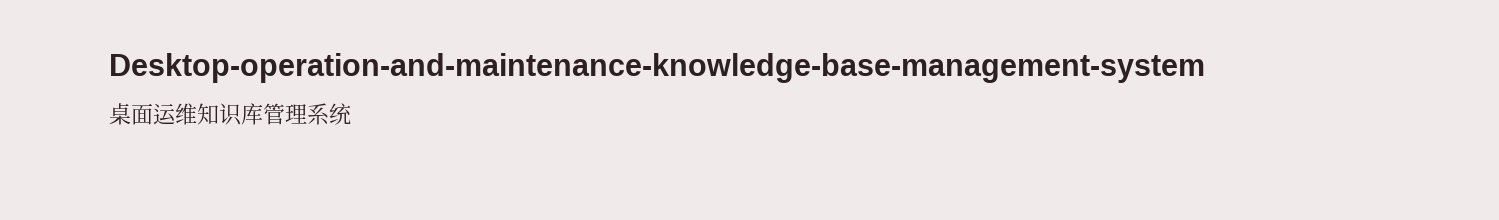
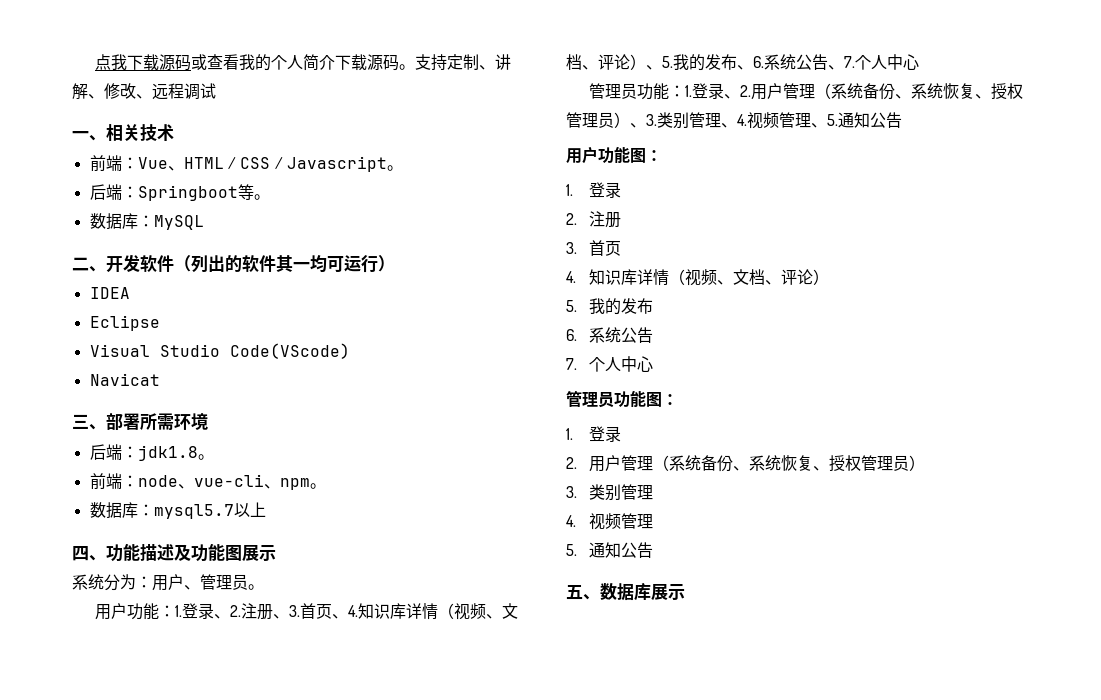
[109,53,1205,83] [109,103,351,126] Desktop-operation-and-maintenance-knowledge-base-management-system // 桌面运维知识库管理系统 -> [94,54,511,71] [72,83,216,100] [72,124,174,141] [89,155,403,172] [89,184,270,201] [89,213,204,230] [72,254,395,273] [89,287,130,299] [89,315,160,331] [89,343,350,359] [89,373,160,386] [72,413,208,431] [89,444,214,461] [89,473,326,490] [89,502,266,519] [72,543,276,562] [72,574,264,591] [94,603,518,620] [566,54,919,71] [588,83,1023,100] [566,112,902,129] [566,146,662,164] [566,182,622,198] [566,211,622,228] [566,240,622,256] [566,269,830,286] [566,298,654,315] [566,327,654,343] [566,356,654,372] [566,390,678,408] [566,426,622,442] [566,455,926,472] [566,484,654,501] [566,513,654,530] [566,542,654,558] [566,583,685,601] 点我下载源码或查看我的个人简介下载源码。支持定制、讲解、修改、远程调试 // 一、相关技术 // 前端：Vue、HTML / CSS / Javascript。 // 后端：Springboot等。 // 数据库：MySQL // 二、开发软件（列出的软件其一均可运行） // IDEA // Eclipse // Visual Studio Code(VScode) // Navicat // 三、部署所需环境 // 后端：jdk1.8。 // 前端：node、vue-cli、npm。 // 数据库：mysql5.7以上 // 四、功能描述及功能图展示 // 系统分为：用户、管理员。 // 用户功能：1.登录、2.注册、3.首页、4.知识库详情（视频、文档、评论）、5.我的发布、6.系统公告、7.个人中心 // 管理员功能：1.登录、2.用户管理（系统备份、系统恢复、授权管理员）、3.类别管理、4.视频管理、5.通知公告 // 用户功能图： // 1.登录 // 2.注册 // 3.首页 // 4.知识库详情（视频、文档、评论） // 5.我的发布 // 6.系统公告 // 7.个人中心 // 管理员功能图： // 1.登录 // 2.用户管理（系统备份、系统恢复、授权管理员） // 3.类别管理 // 4.视频管理 // 5.通知公告 // 五、数据库展示

